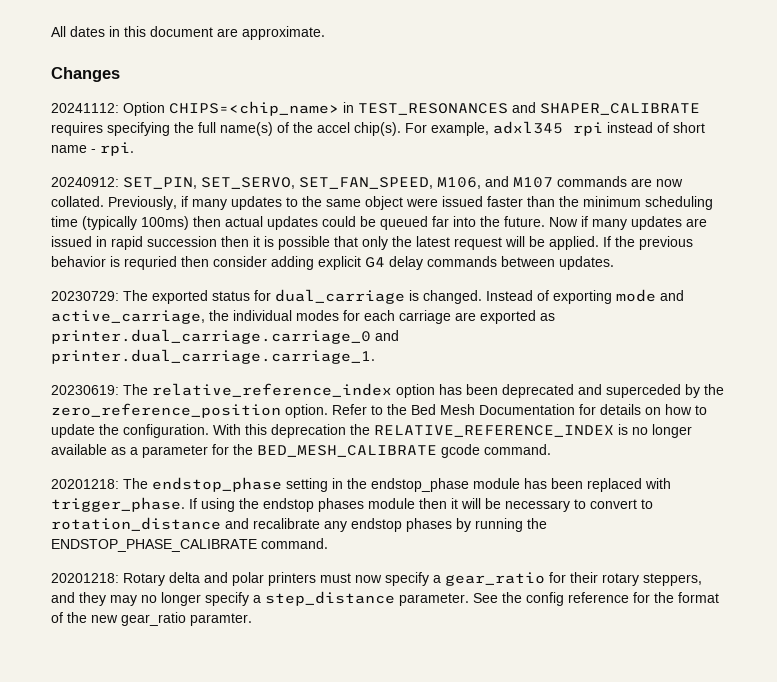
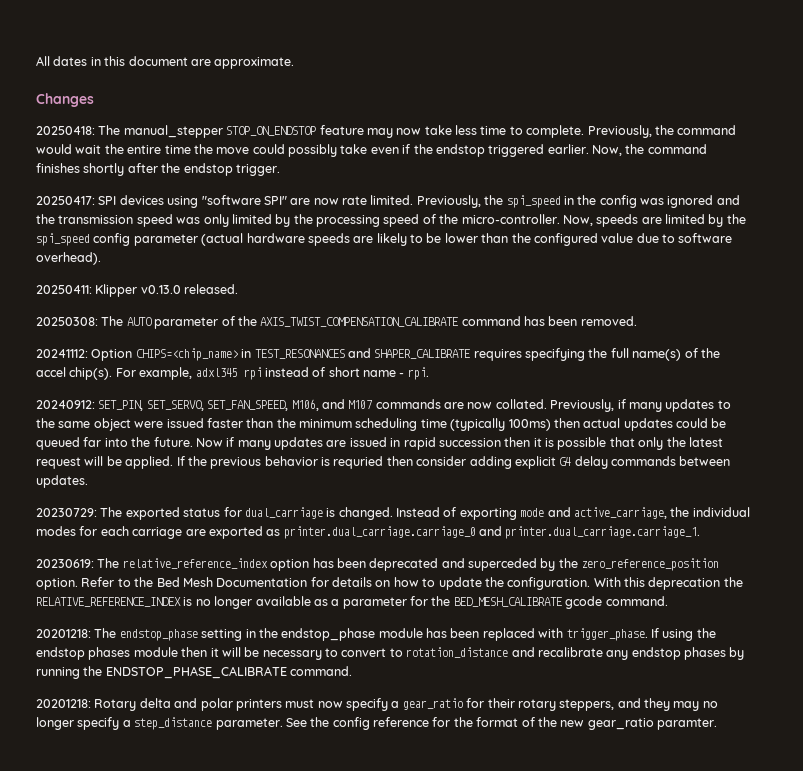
(120, 74) none -> [36,125,737,138] [36,144,707,157] [36,163,280,176] [36,195,740,208] [36,214,746,227] [36,233,733,246] [36,252,101,265] [36,284,239,297] [36,316,637,329] // 20250418: The manual_stepper STOP_ON_ENDSTOP feature may now take less time to complete. Previously, the command would wait the entire time the move could possibly take even if the endstop triggered earlier. Now, the command finishes shortly after the endstop trigger. // 20250417: SPI devices using "software SPI" are now rate limited. Previously, the spi_speed in the config was ignored and the transmission speed was only limited by the processing speed of the micro-controller. Now, speeds are limited by the spi_speed config parameter (actual hardware speeds are likely to be lower than the configured value due to software overhead). // 20250411: Klipper v0.13.0 released. // 20250308: The AUTO parameter of the AXIS_TWIST_COMPENSATION_CALIBRATE command has been removed.

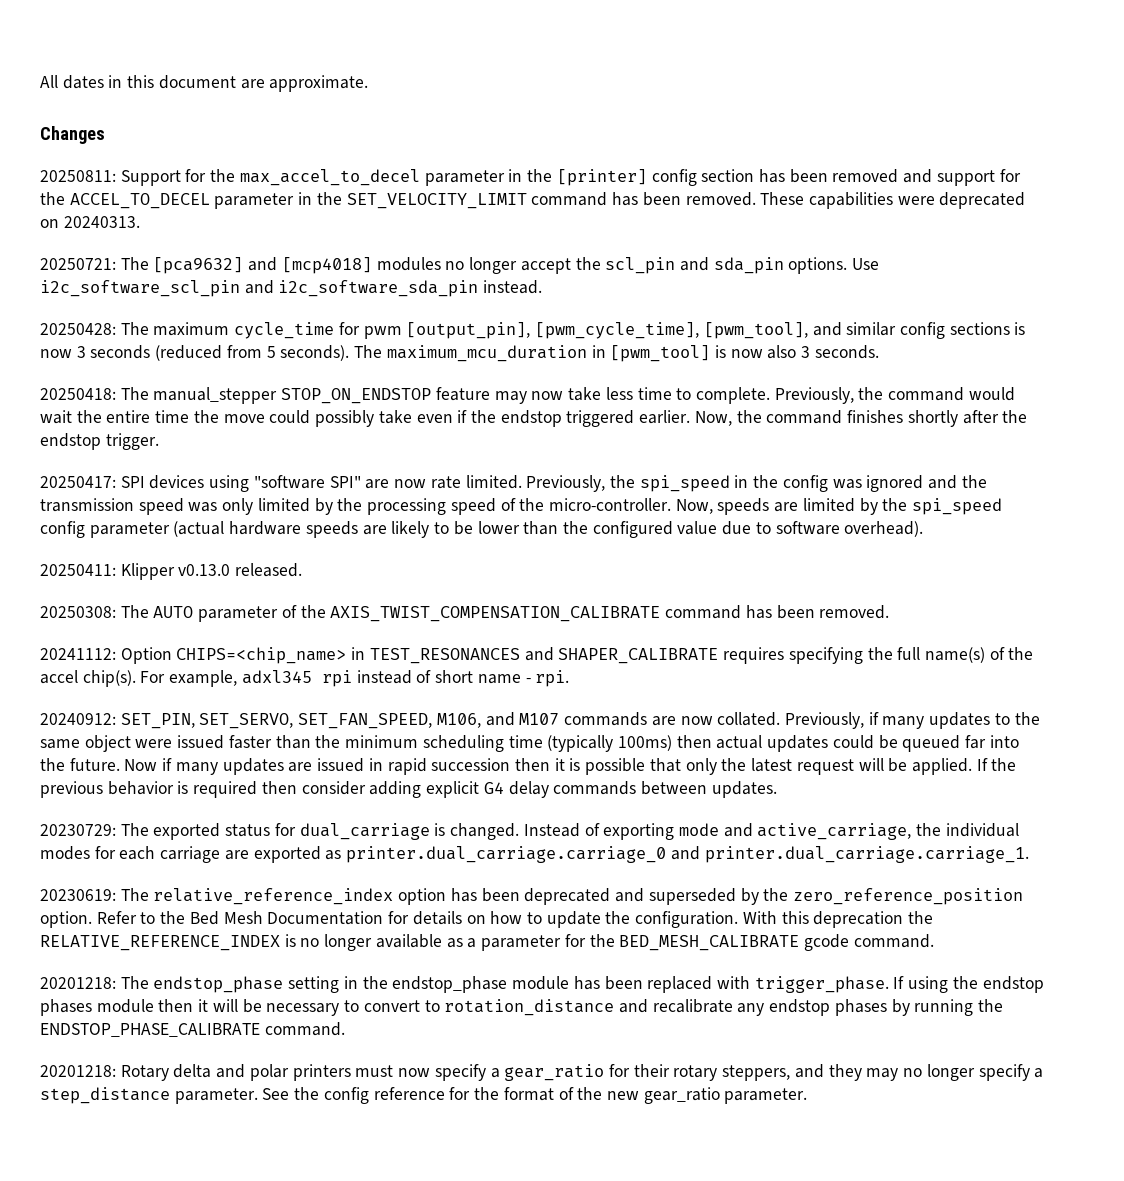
(94, 100) none -> [40,169,1021,186] [40,192,1026,209] [40,216,140,228] [40,257,880,274] [40,280,543,297] [40,322,1026,339] [40,345,879,362] // 20250811: Support for the max_accel_to_decel parameter in the [printer] config section has been removed and support for the ACCEL_TO_DECEL parameter in the SET_VELOCITY_LIMIT command has been removed. These capabilities were deprecated on 20240313. // 20250721: The [pca9632] and [mcp4018] modules no longer accept the scl_pin and sda_pin options. Use i2c_software_scl_pin and i2c_software_sda_pin instead. // 20250428: The maximum cycle_time for pwm [output_pin], [pwm_cycle_time], [pwm_tool], and similar config sections is now 3 seconds (reduced from 5 seconds). The maximum_mcu_duration in [pwm_tool] is now also 3 seconds.
[333,456,384,469] requried -> [193,781,258,798] required
[468,558,537,571] superceded -> [648,888,736,905] superseded
[657,718,717,730] paramter. -> [724,1088,808,1104] parameter.

